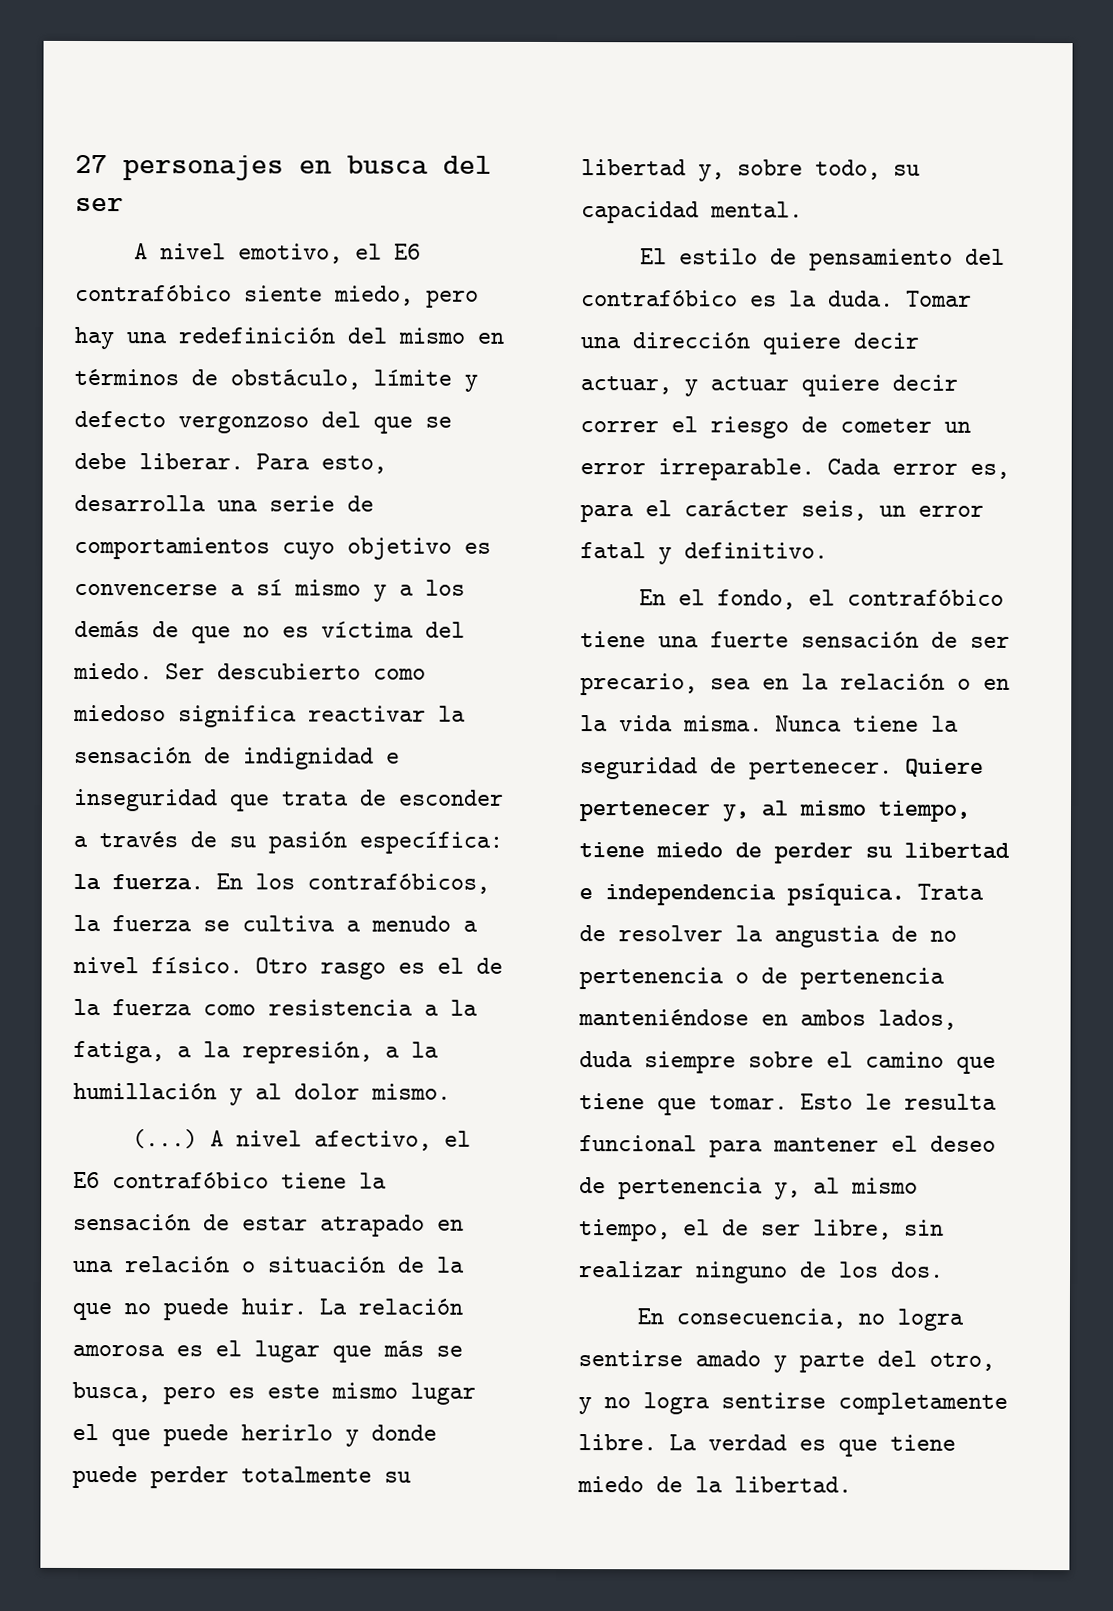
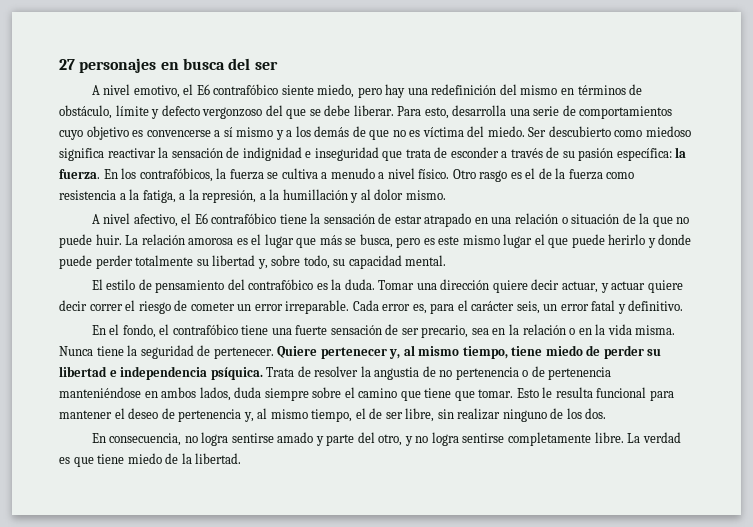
[131,1129,198,1149] (...) -> (446, 195) none

